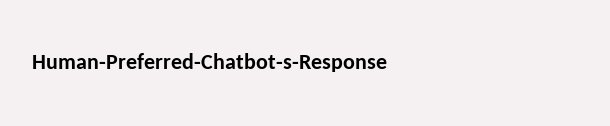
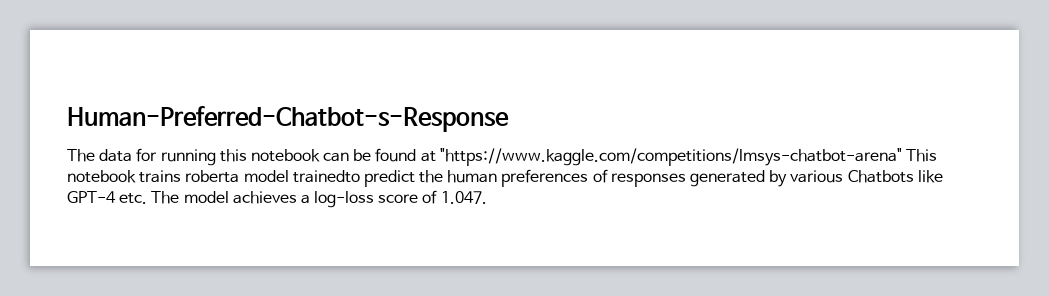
(387, 62) none -> [67,148,938,166] [67,169,943,187] [67,190,487,208] // The data for running this notebook can be found at "https://www.kaggle.com/competitions/lmsys-chatbot-arena" This notebook trains roberta model trainedto predict the human preferences of responses generated by various Chatbots like GPT-4 etc. The model achieves a log-loss score of 1.047.

